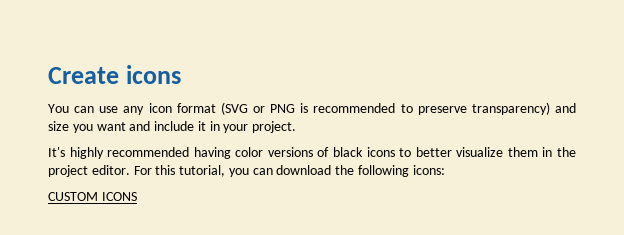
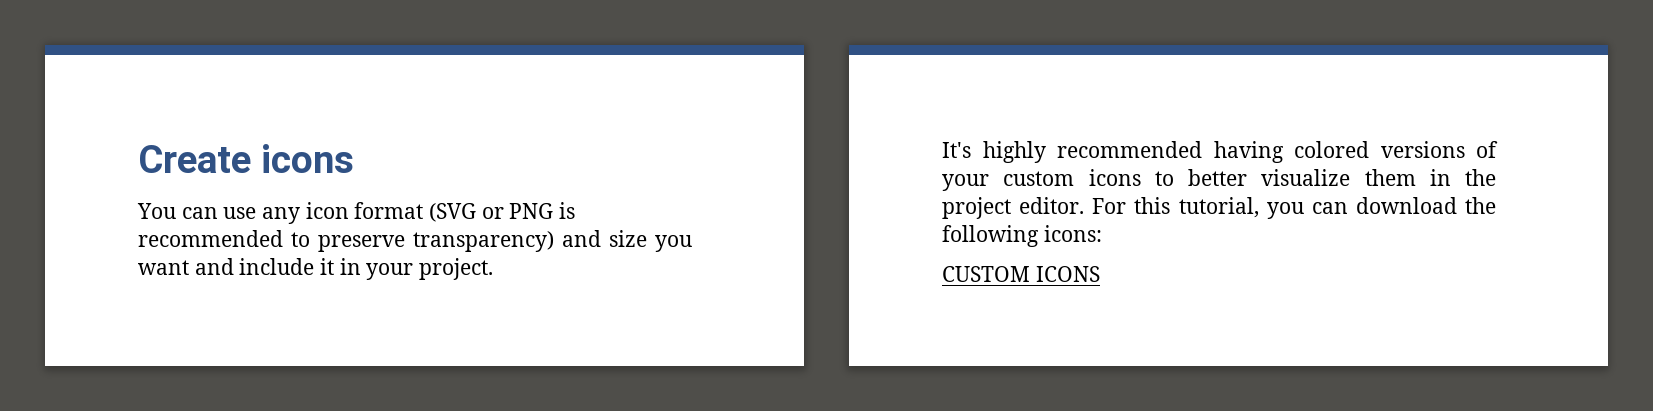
[235,147,264,157] color -> [1294,141,1369,158] colored
[332,147,363,157] black -> [942,171,1075,191] your custom

